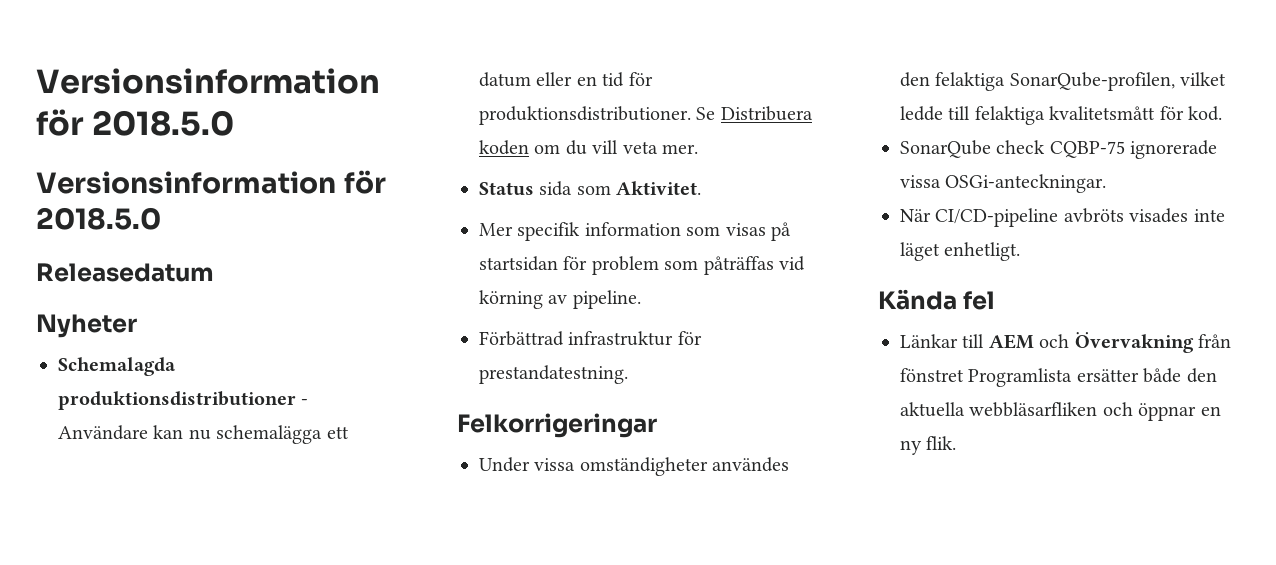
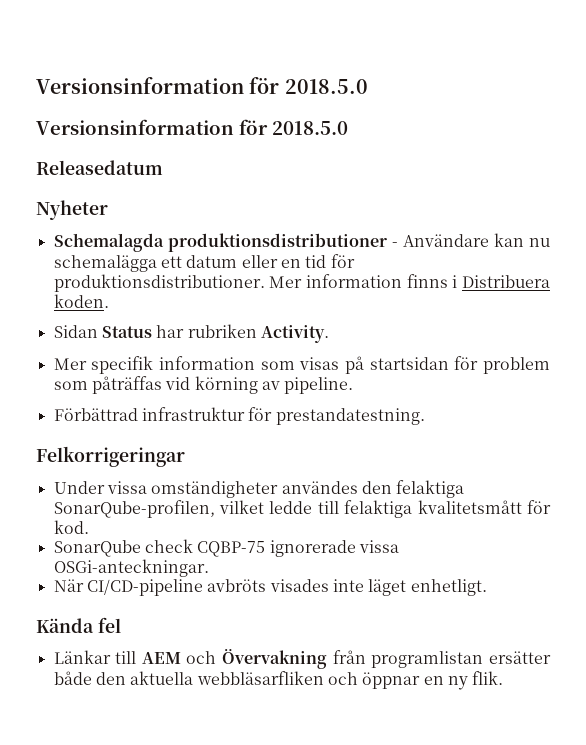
[696,106,813,121] [479,140,698,155] [479,181,702,196] Se Distribuera koden om du vill veta mer. // Status sida som Aktivitet. -> [269,274,550,288] [53,294,109,308] [53,324,329,343] Mer information finns i Distribuera koden. // Sidan Status har rubriken Activity.
[900,368,1073,387] fönstret Programlista -> [371,651,484,668] programlistan

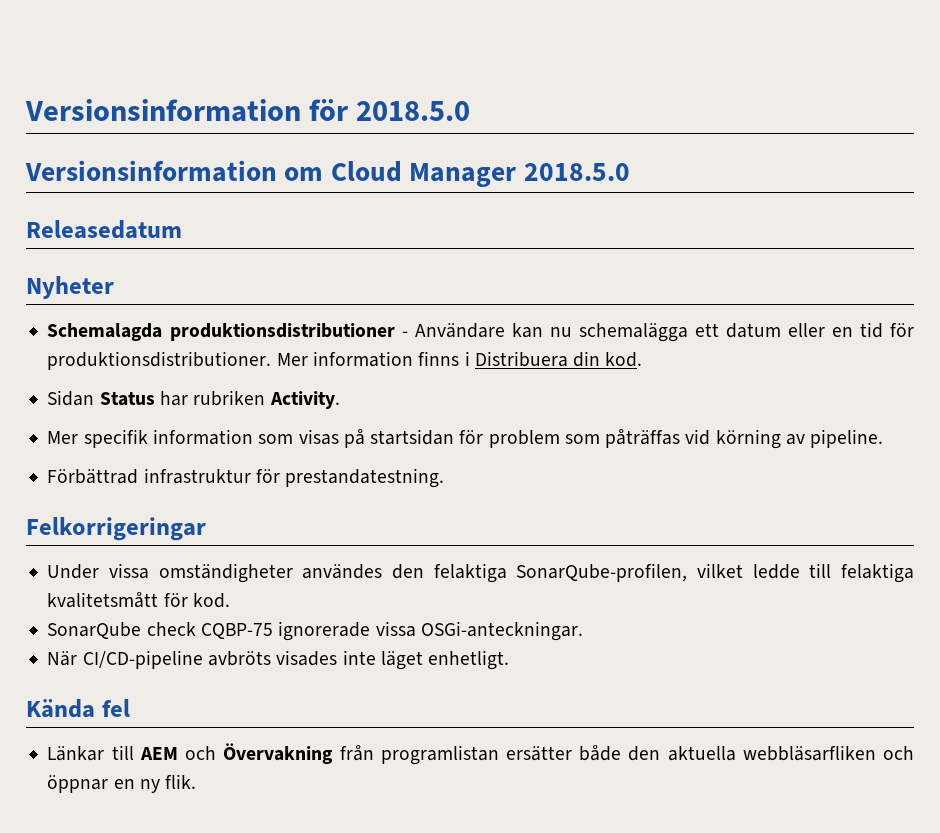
[239,119,268,135] för -> [284,161,517,187] om Cloud Manager
[53,294,109,308] koden. -> [573,351,643,367] din kod.

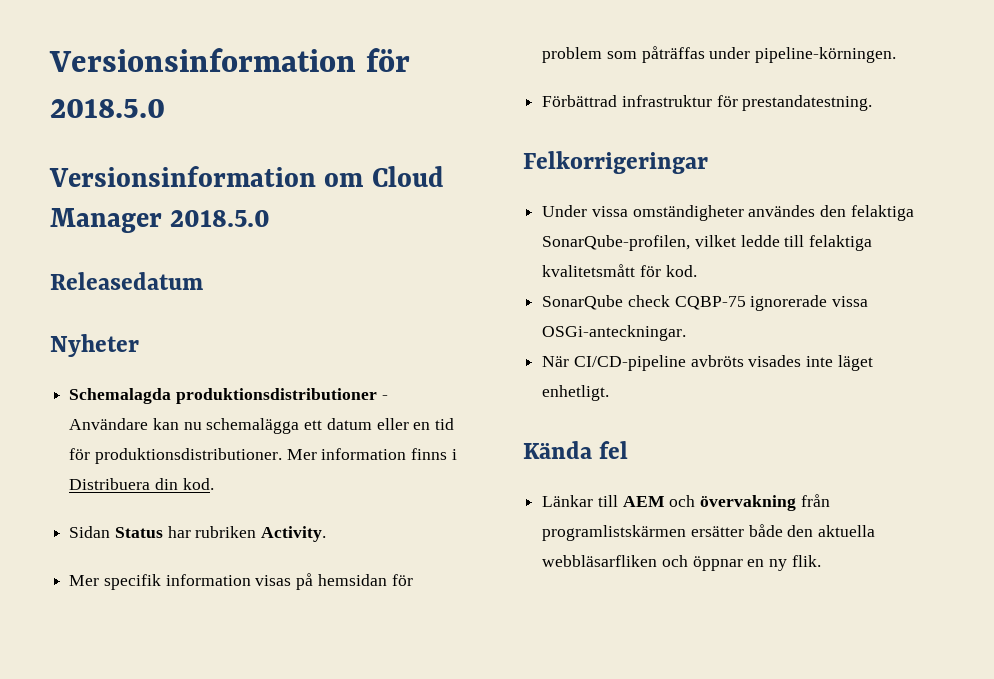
[258,434,294,444] som -> (251, 580) none
[370,429,455,445] startsidan -> [317,574,387,586] hemsidan
[685,429,884,449] vid körning av pipeline. -> [709,47,897,63] under pipeline-körningen.
[223,743,499,765] Övervakning från programlistan -> [700,494,830,511] [542,525,687,541] övervakning från programlistskärmen

